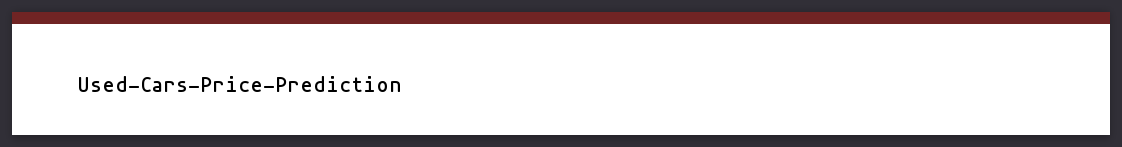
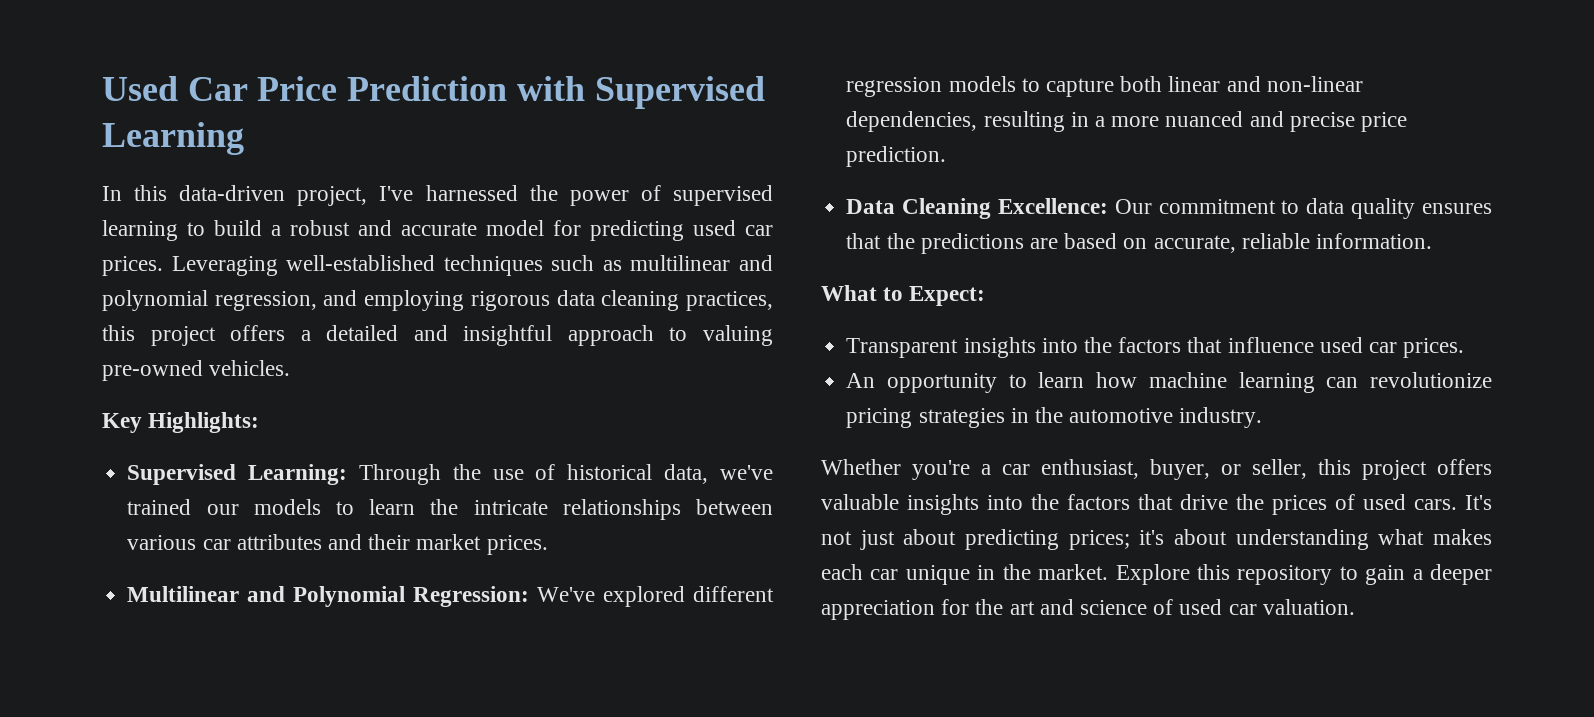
[77,76,402,92] Used-Cars-Price-Prediction -> [102,76,765,109] [102,122,244,155] [102,185,773,206] [102,220,773,241] [102,255,773,276] [102,290,773,311] [102,325,773,346] [102,360,291,381] [102,412,260,433] [127,464,773,485] [127,499,773,520] [127,534,548,555] [127,586,774,607] [846,76,1363,97] [846,111,1407,132] [846,146,947,167] [846,198,1492,219] [846,233,1432,254] [821,285,986,306] [846,337,1465,358] [846,372,1492,393] [846,407,1263,428] [821,459,1492,480] [821,494,1492,515] [821,529,1492,550] [821,564,1492,585] [821,599,1355,620] Used Car Price Prediction with Supervised Learning // In this data-driven project, I've harnessed the power of supervised learning to build a robust and accurate model for predicting used car prices. Leveraging well-established techniques such as multilinear and polynomial regression, and employing rigorous data cleaning practices, this project offers a detailed and insightful approach to valuing pre-owned vehicles. // Key Highlights: // Supervised Learning: Through the use of historical data, we've trained our models to learn the intricate relationships between various car attributes and their market prices. // Multilinear and Polynomial Regression: We've explored different regression models to capture both linear and non-linear dependencies, resulting in a more nuanced and precise price prediction. // Data Cleaning Excellence: Our commitment to data quality ensures that the predictions are based on accurate, reliable information. // What to Expect: // Transparent insights into the factors that influence used car prices. // An opportunity to learn how machine learning can revolutionize pricing strategies in the automotive industry. // Whether you're a car enthusiast, buyer, or seller, this project offers valuable insights into the factors that drive the prices of used cars. It's not just about predicting prices; it's about understanding what makes each car unique in the market. Explore this repository to gain a deeper appreciation for the art and science of used car valuation.

